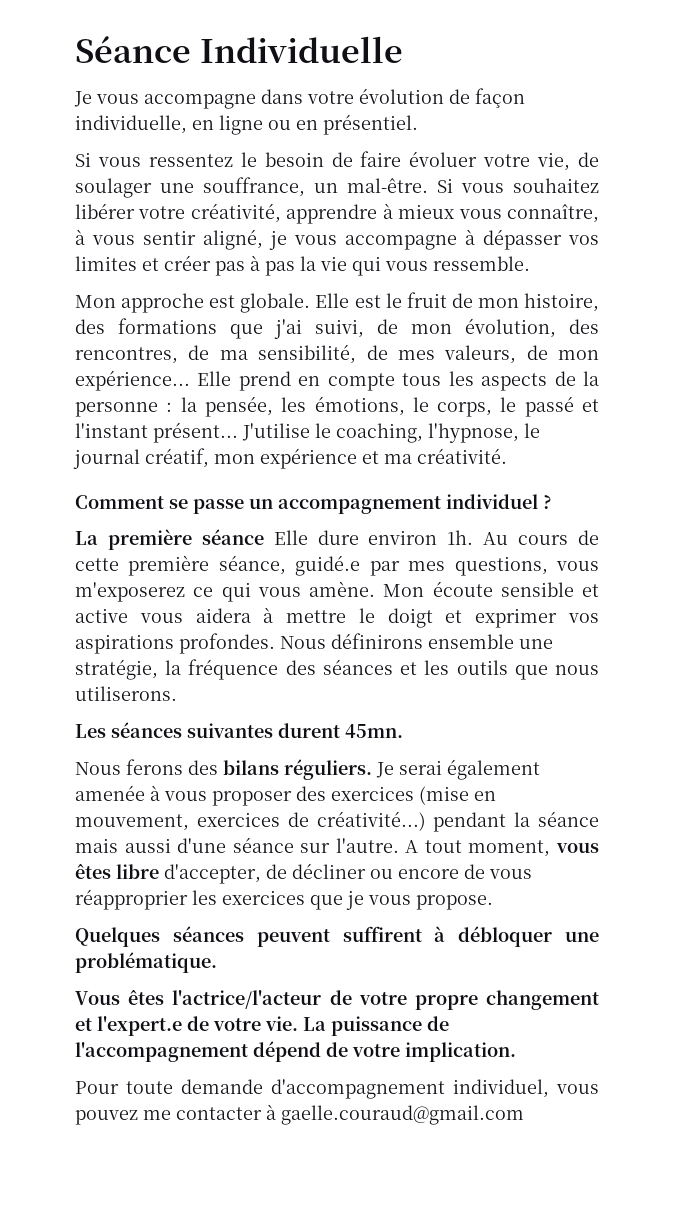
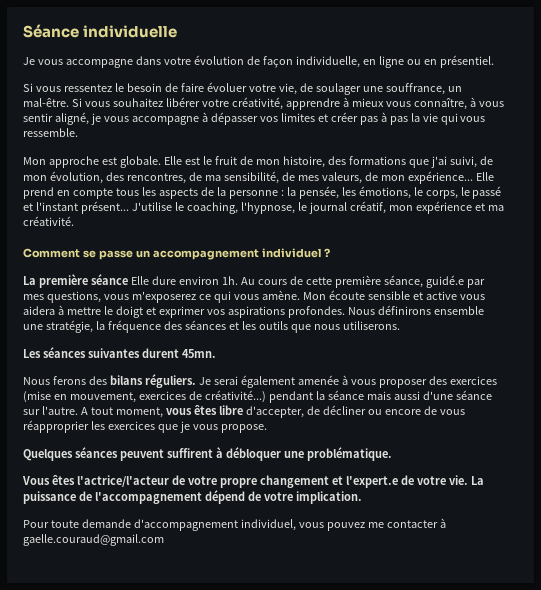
[199,36,403,63] Individuelle -> [83,25,178,38] individuelle

